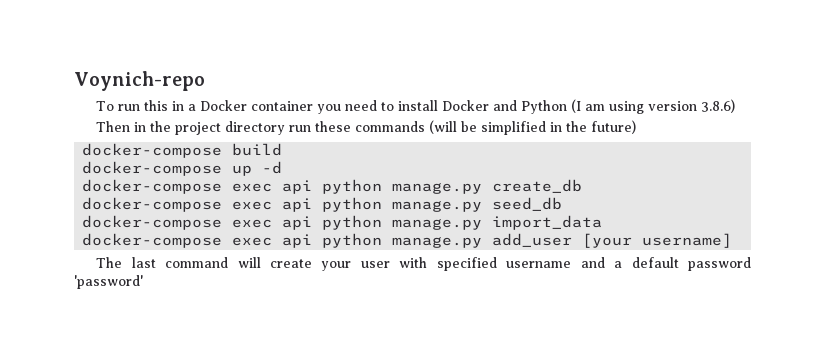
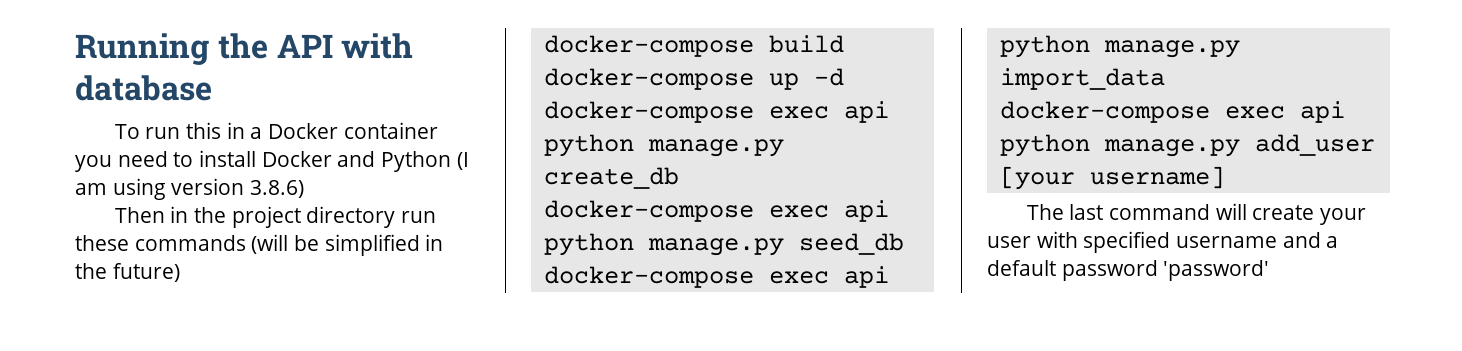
[74,71,205,91] Voynich-repo -> [75,33,414,65] [75,75,212,101] Running the API with database

